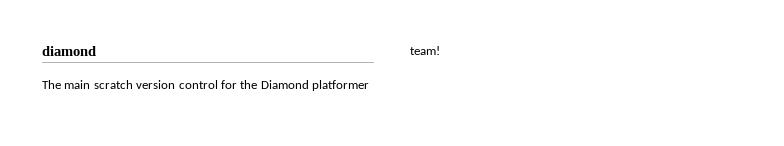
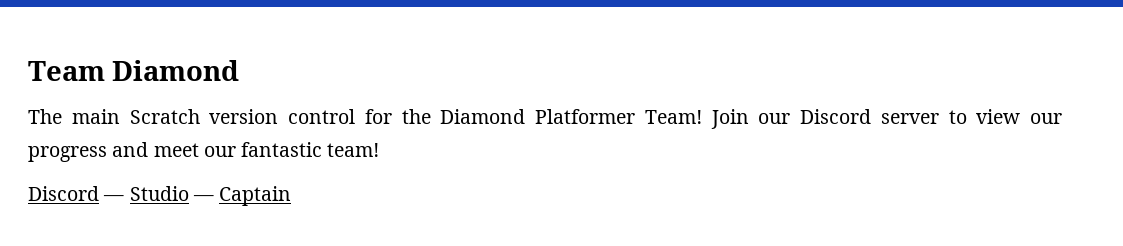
[42,46,96,56] diamond -> [28,60,240,81] Team Diamond
[93,80,133,89] scratch -> [129,109,200,124] Scratch
[312,80,369,91] [410,46,440,55] platformer team! -> [535,109,1062,129] [28,142,380,162] [28,186,292,206] Platformer Team! Join our Discord server to view our progress and meet our fantastic team! // Discord — Studio — Captain

